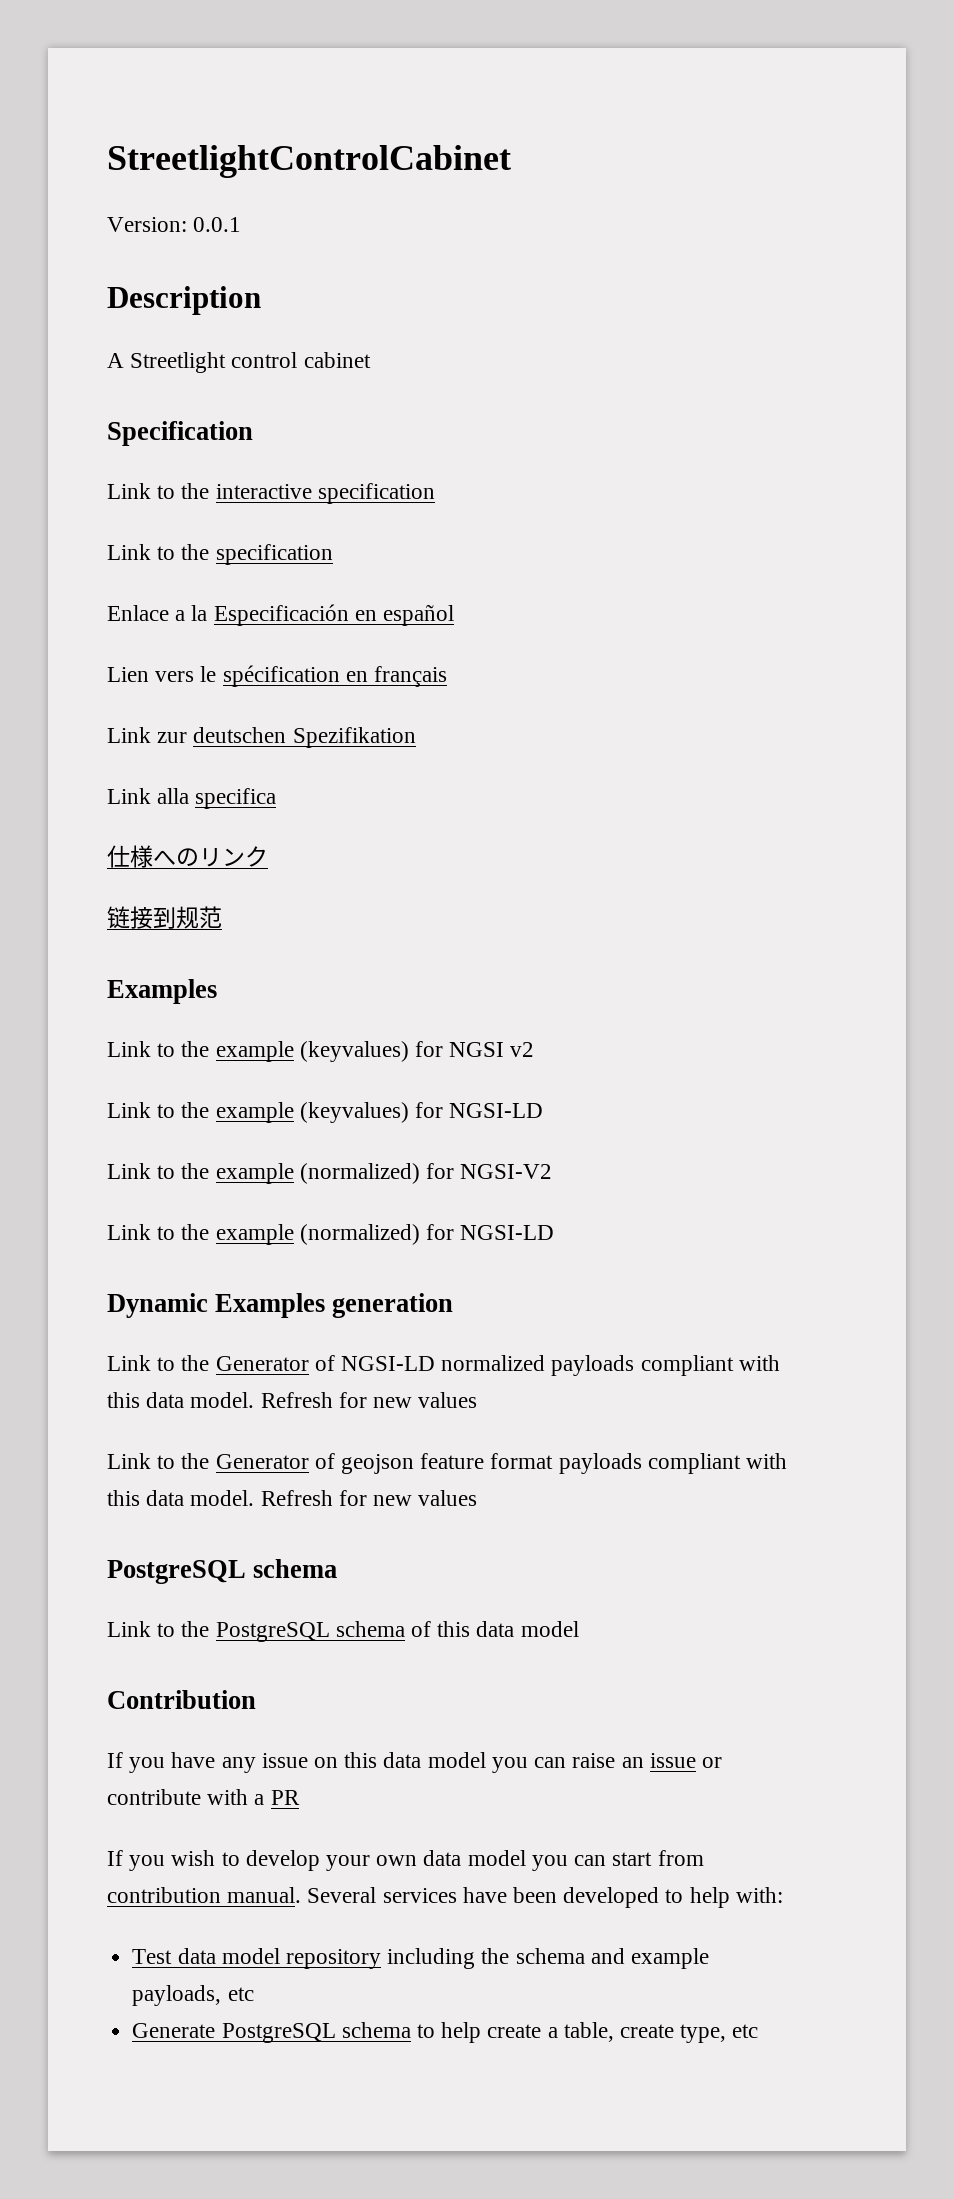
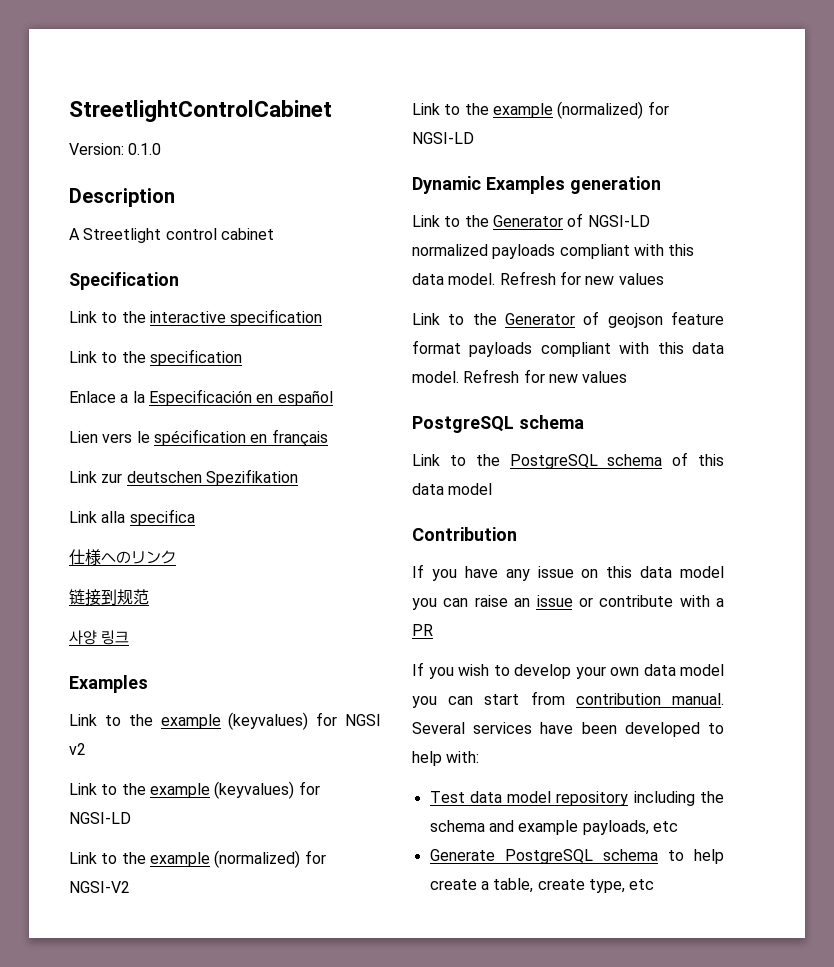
[193,217,242,232] 0.0.1 -> [128,143,162,155] 0.1.0
(222, 917) none -> [69,630,130,645] // 사양 링크

